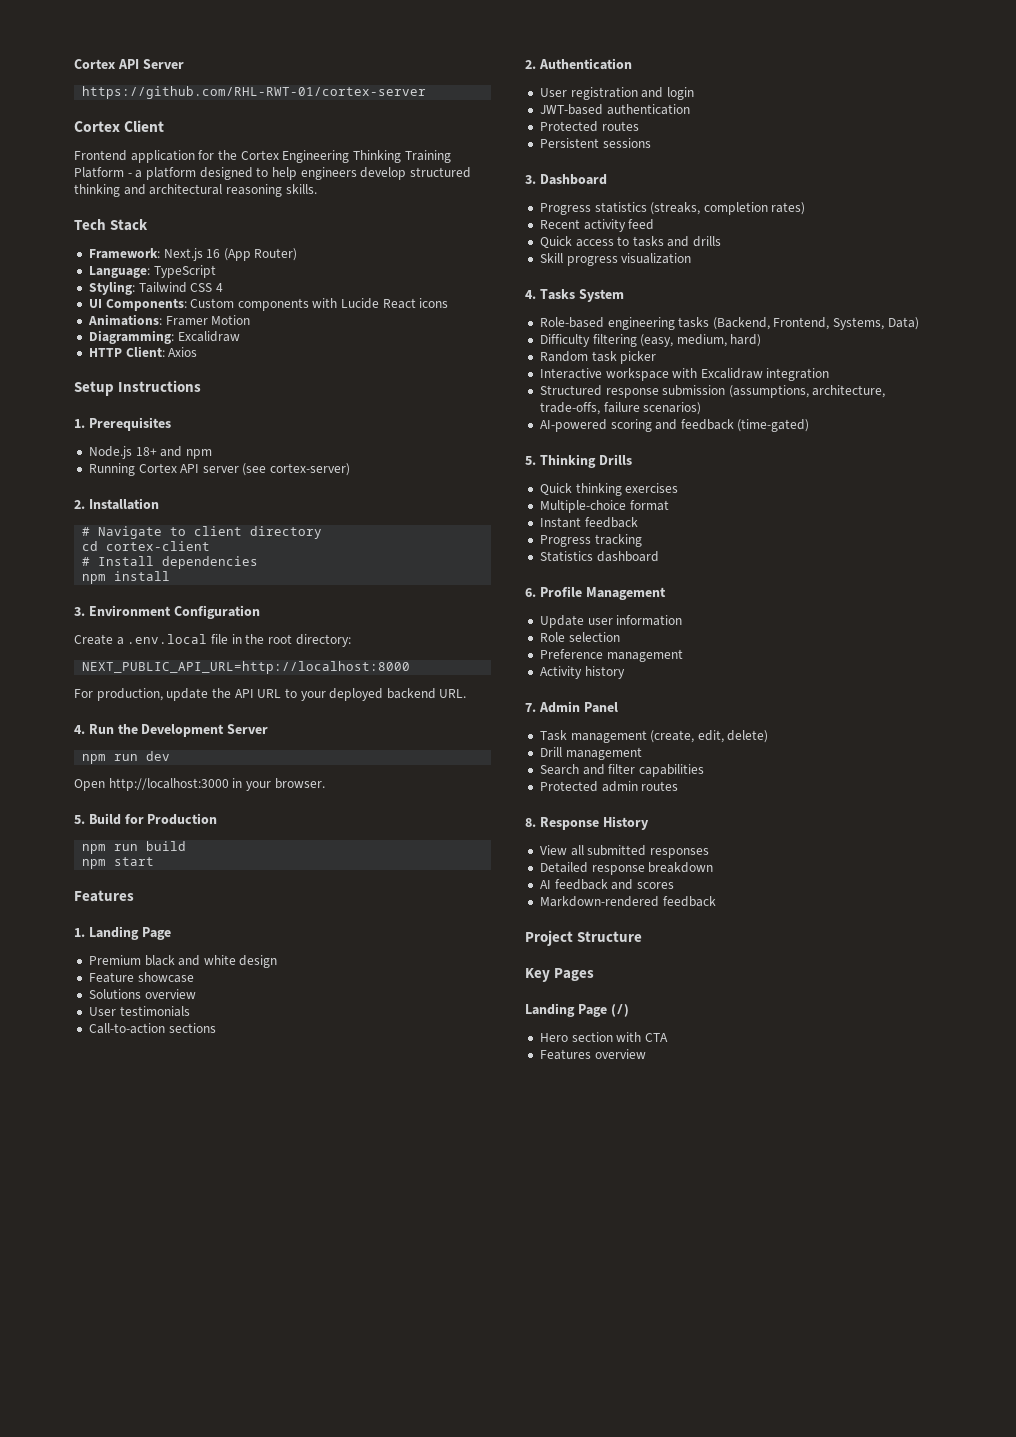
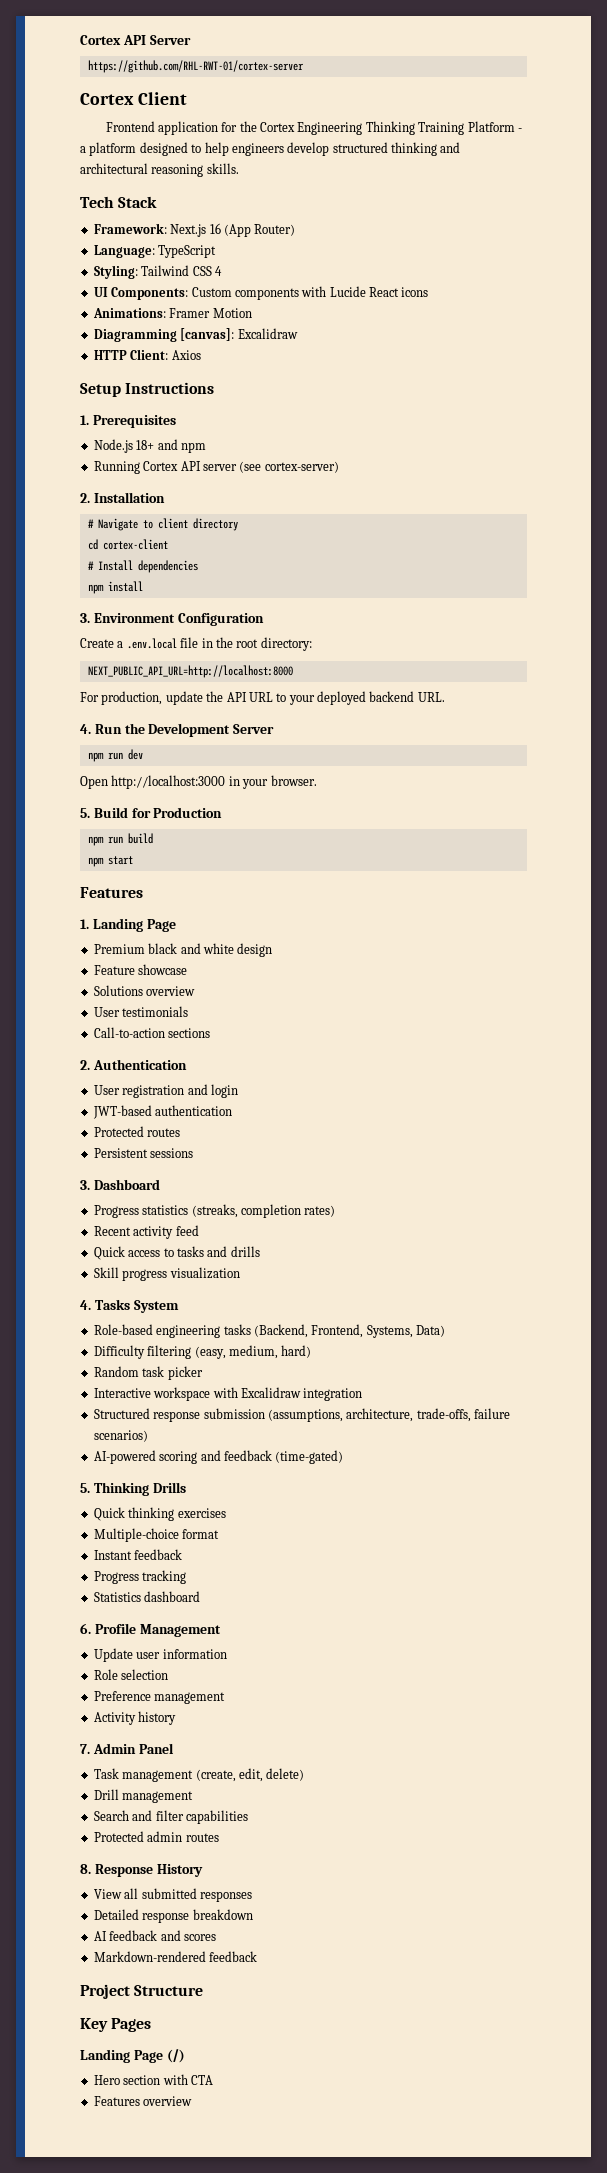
[88,330,174,344] Diagramming: -> [93,328,235,342] Diagramming [canvas]:

